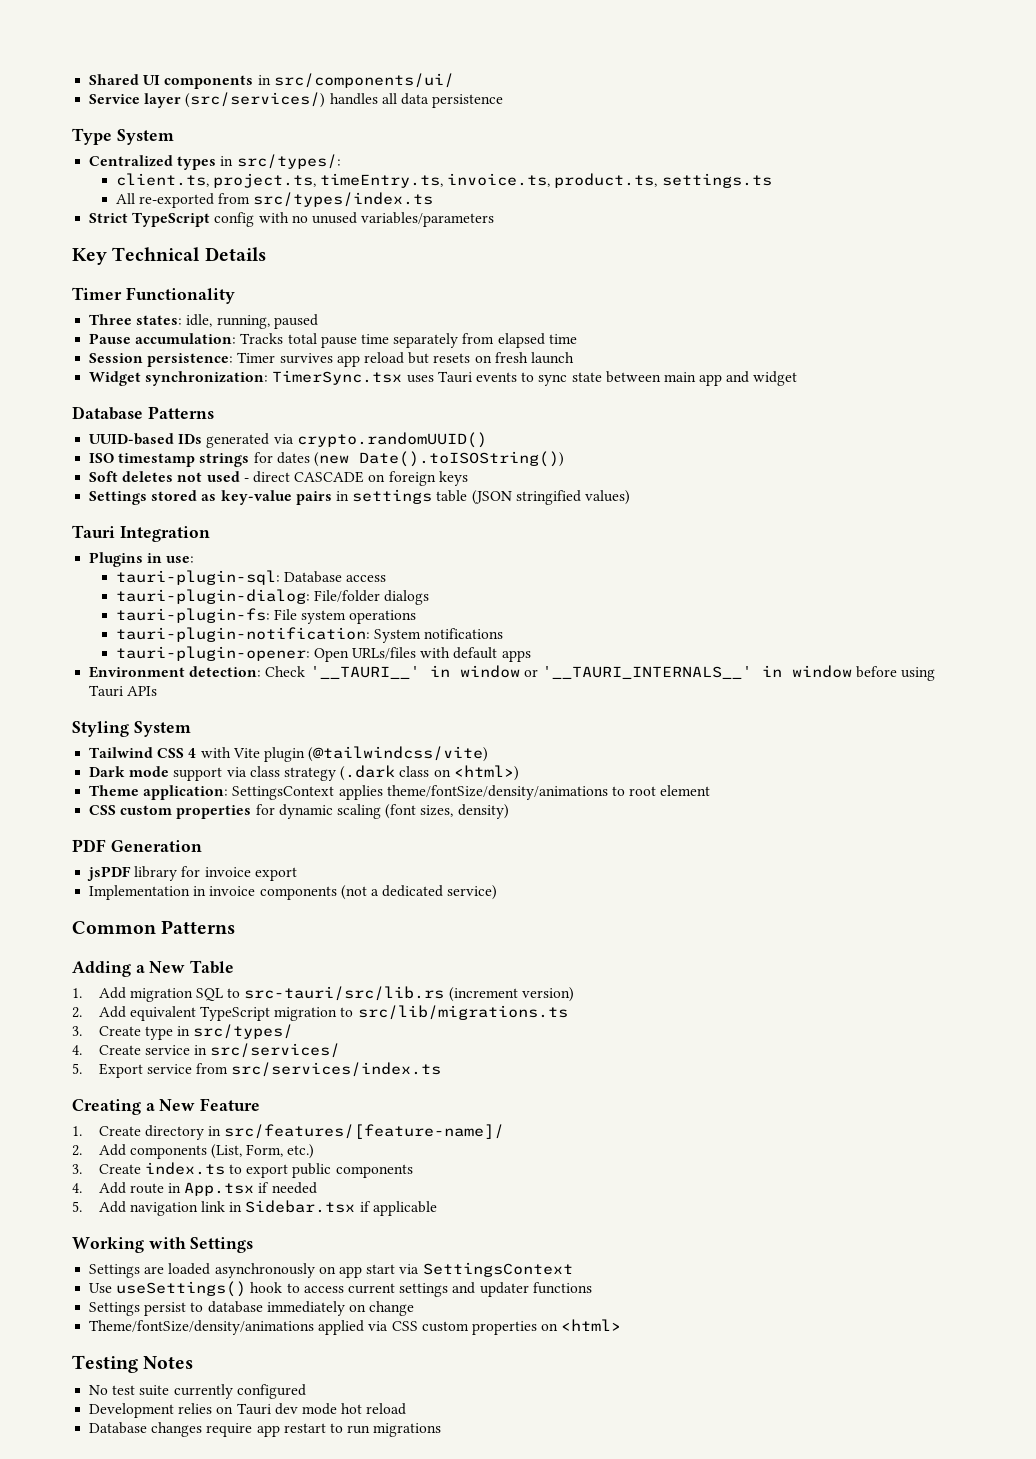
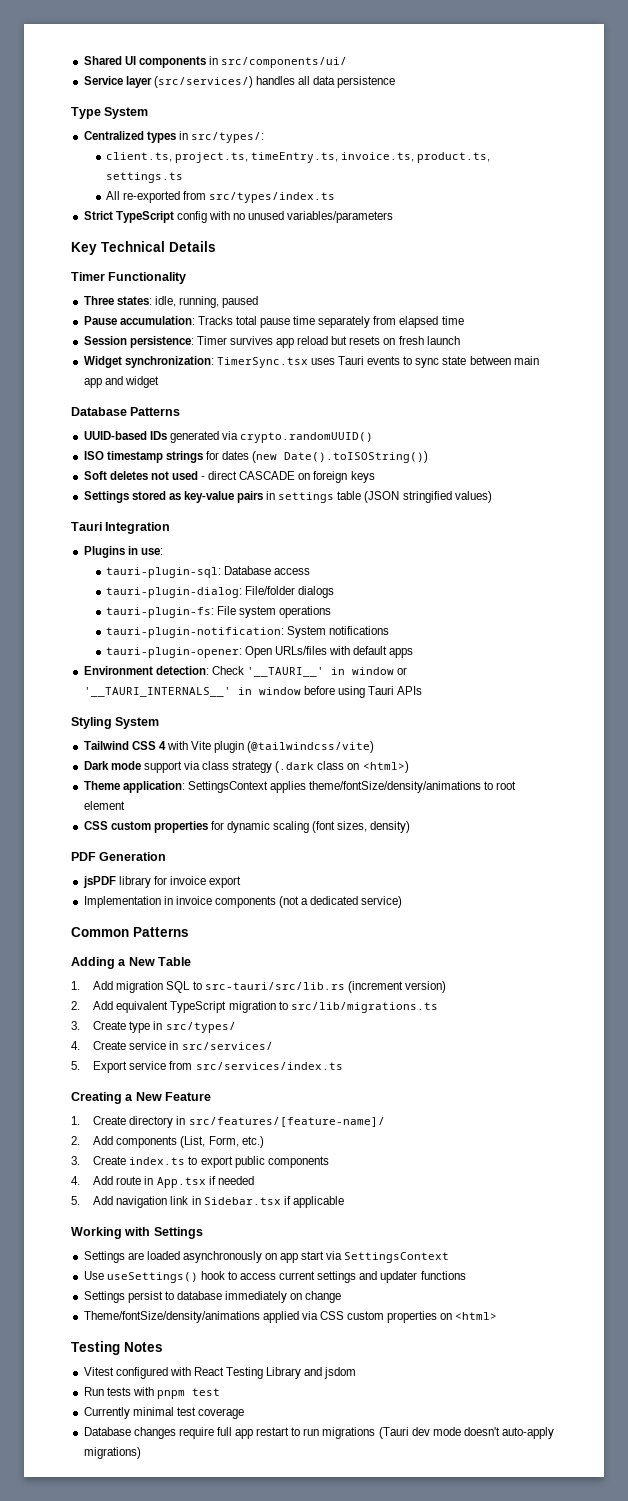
[89,1384,306,1399] [89,1403,407,1418] No test suite currently configured // Development relies on Tauri dev mode hot reload -> [83,1367,357,1379] [83,1387,220,1399] [83,1407,244,1419] Vitest configured with React Testing Library and jsdom // Run tests with pnpm test // Currently minimal test coverage
(253, 1430) none -> [216,1427,232,1436] full
(442, 1430) none -> [378,1427,555,1439] [83,1447,141,1459] (Tauri dev mode doesn't auto-apply migrations)

